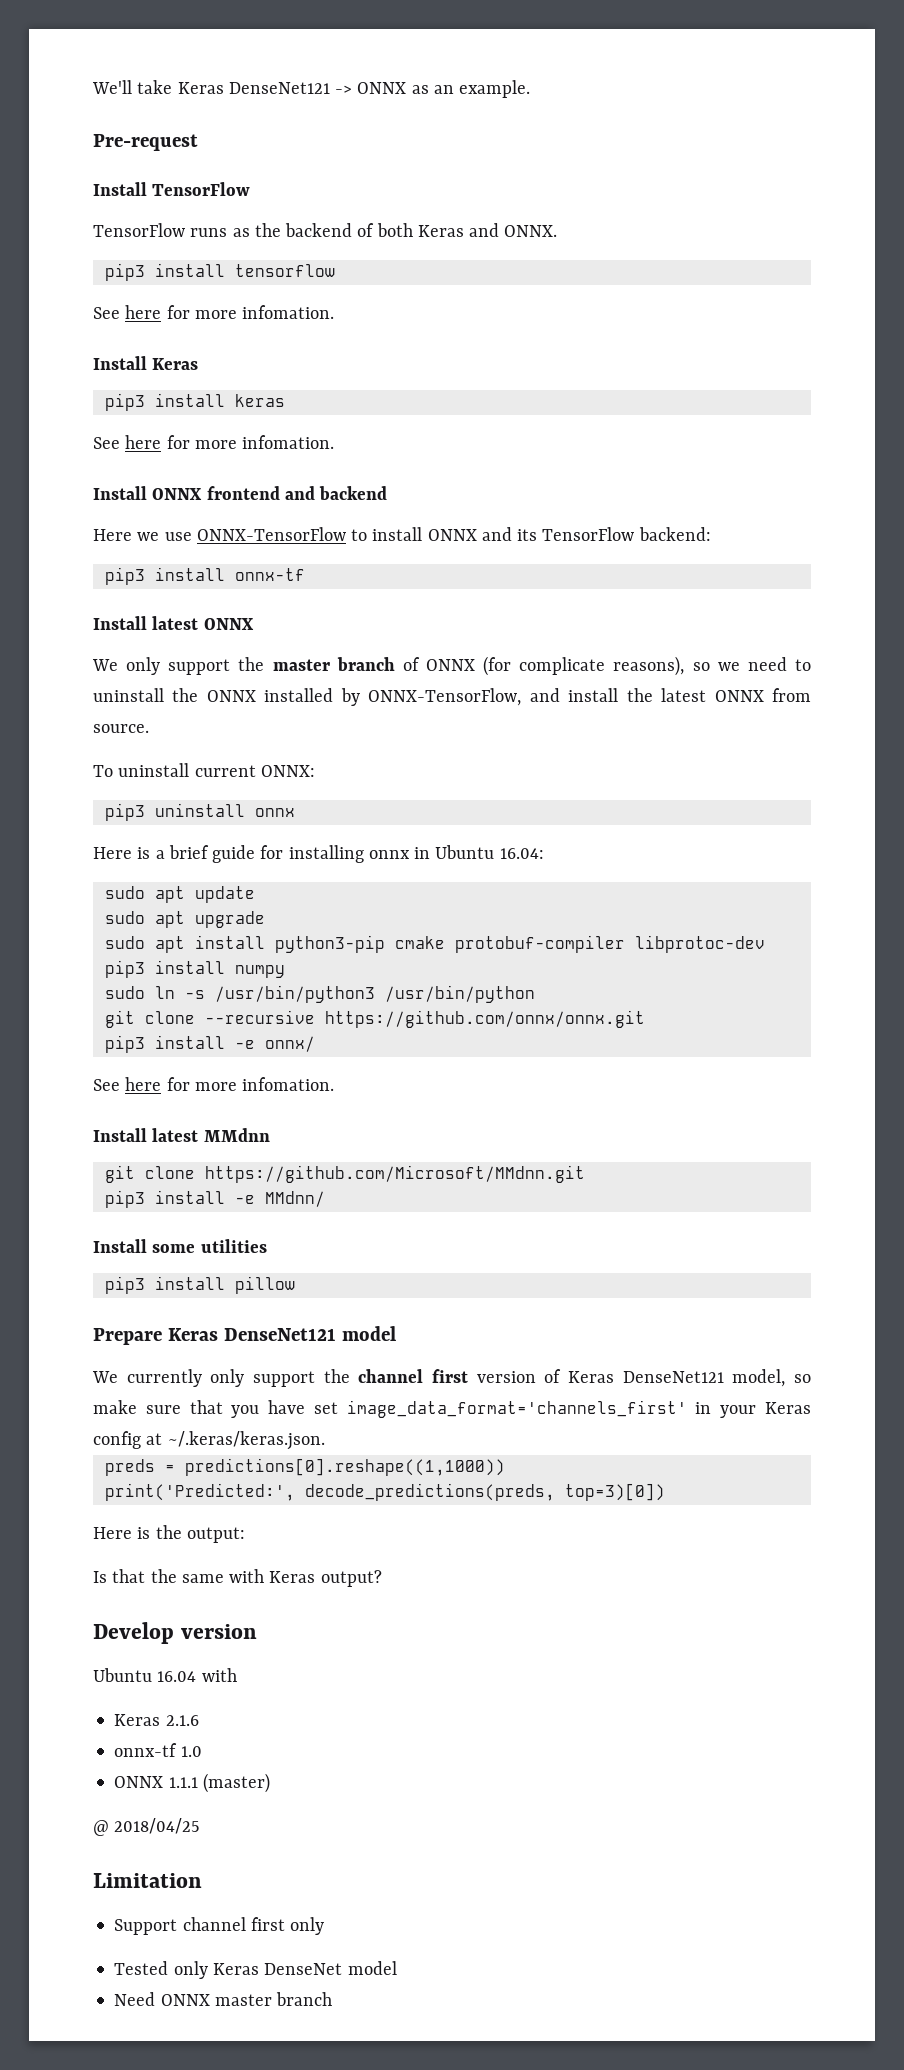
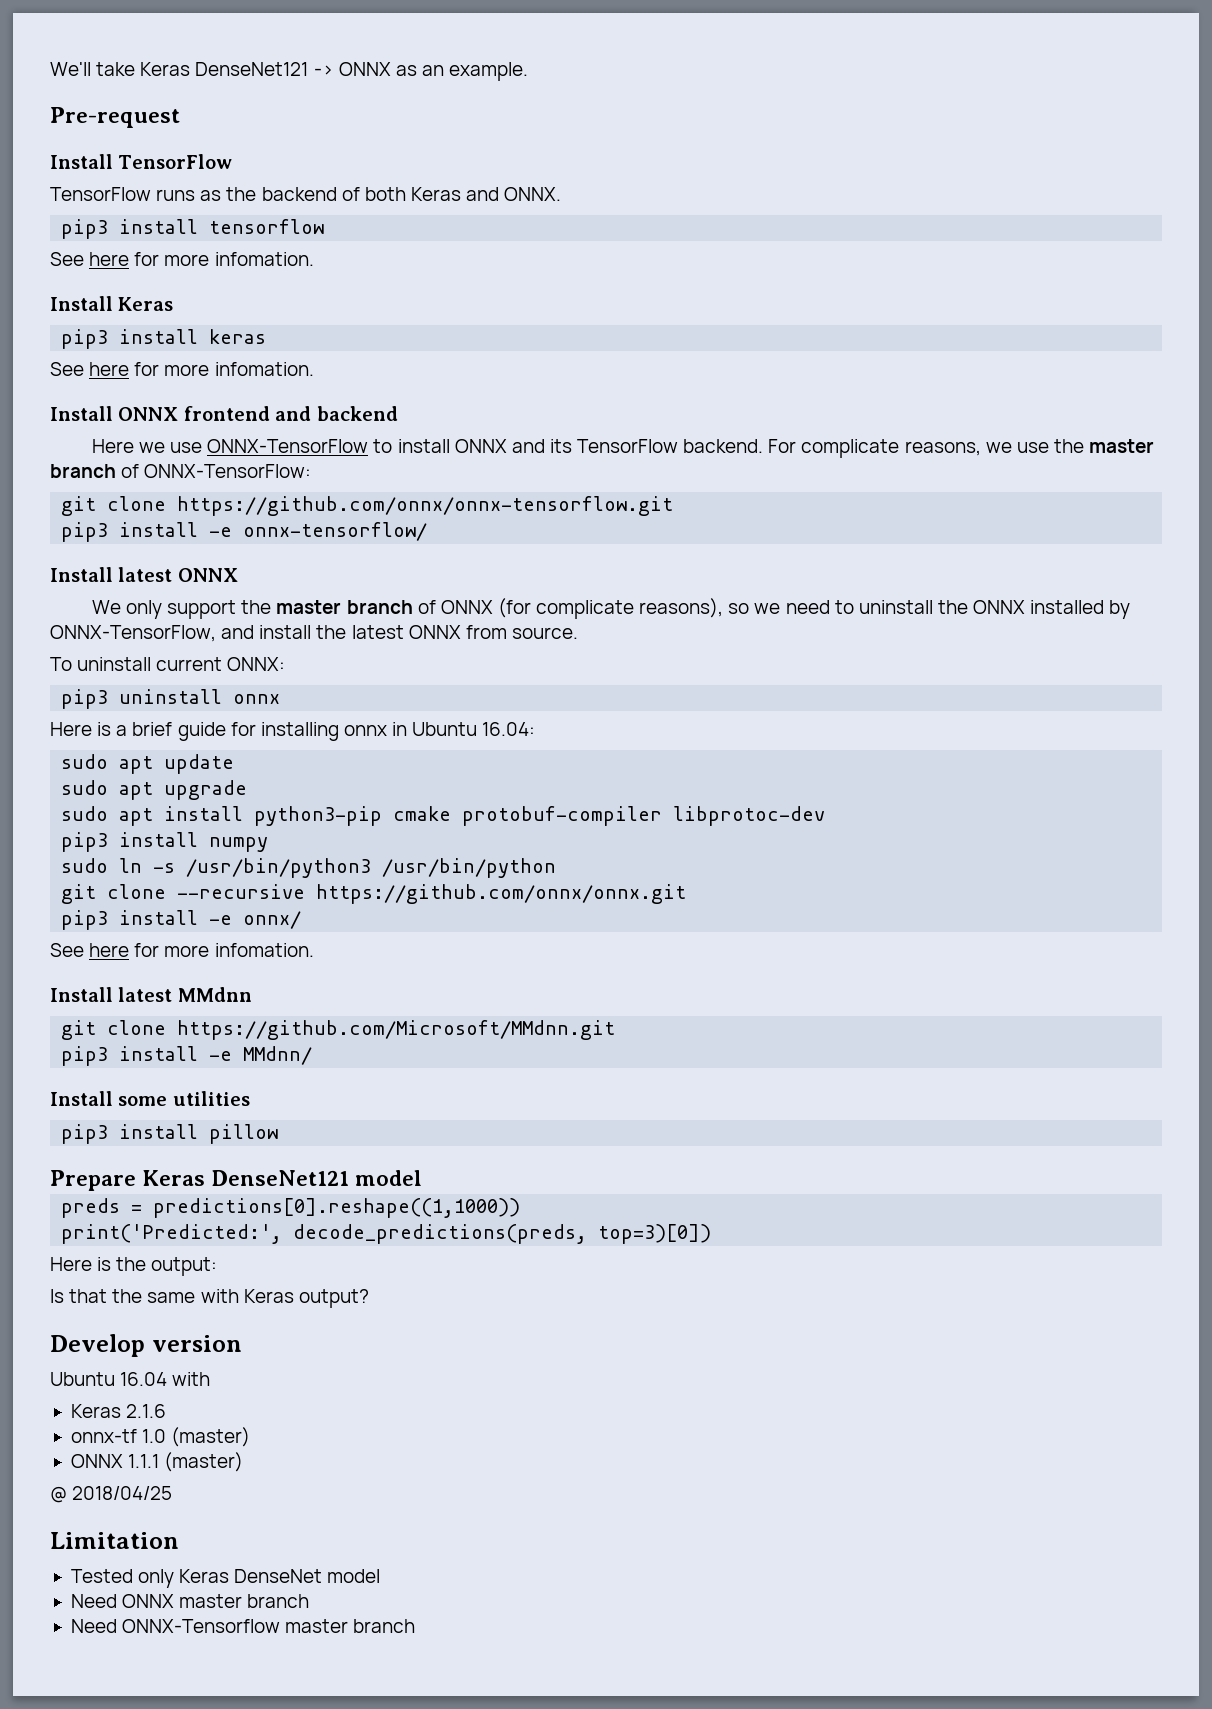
[638,527,711,541] [104,567,305,585] backend: // pip3 install onnx-tf -> [683,439,1155,458] [50,464,312,478] [61,496,674,516] [61,522,428,542] backend. For complicate reasons, we use the master branch of ONNX-TensorFlow: // git clone https://github.com/onnx/onnx-tensorflow.git // pip3 install -e onnx-tensorflow/
[92,1369,811,1387] [93,1400,812,1418] [93,1431,325,1450] // We currently only support the channel first version of Keras DenseNet121 model, so make sure that you have set image_data_format='channels_first' in your Keras config at ~/.keras/keras.json. -> (423, 1178) none
(202, 1751) none -> [171,1427,251,1447] (master)
[114,1917,325,1935] // Support channel first only -> (179, 1540) none
(333, 1999) none -> [70,1619,416,1633] // Need ONNX-Tensorflow master branch

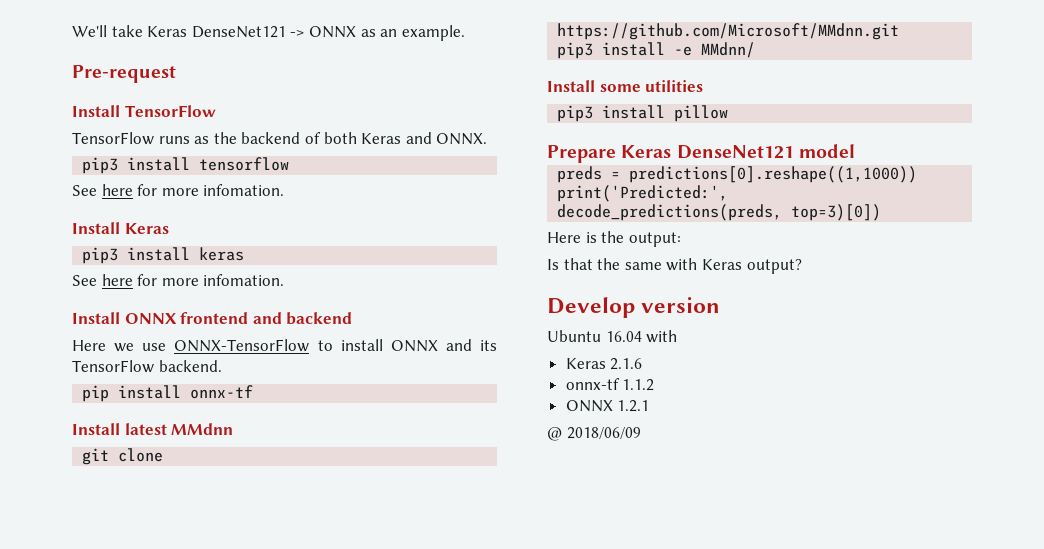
[768,439,1155,458] [50,464,312,478] [61,496,674,516] [61,522,428,542] [50,567,238,582] [91,598,1131,619] [50,625,578,642] [50,657,286,671] [61,689,281,709] [50,722,536,741] [61,754,235,774] [61,780,248,800] [61,806,826,826] [61,832,269,852] [61,858,557,878] [61,884,687,904] [61,910,302,930] [50,943,314,957] For complicate reasons, we use the master branch of ONNX-TensorFlow: // git clone https://github.com/onnx/onnx-tensorflow.git // pip3 install -e onnx-tensorflow/ // Install latest ONNX // We only support the master branch of ONNX (for complicate reasons), so we need to uninstall the ONNX installed by ONNX-TensorFlow, and install the latest ONNX from source. // To uninstall current ONNX: // pip3 uninstall onnx // Here is a brief guide for installing onnx in Ubuntu 16.04: // sudo apt update // sudo apt upgrade // sudo apt install python3-pip cmake protobuf-compiler libprotoc-dev // pip3 install numpy // sudo ln -s /usr/bin/python3 /usr/bin/python // git clone --recursive https://github.com/onnx/onnx.git // pip3 install -e onnx/ // See here for more infomation. -> [82,385,254,402] // pip install onnx-tf
[142,1427,251,1447] [70,1452,244,1472] 1.0 (master) // ONNX 1.1.1 (master) -> [622,379,655,391] [565,400,650,412] 1.1.2 // ONNX 1.2.1
[72,1486,173,1500] [50,1532,179,1549] [70,1569,381,1588] [70,1594,310,1608] [70,1619,416,1633] 2018/04/25 // Limitation // Tested only Keras DenseNet model // Need ONNX master branch // Need ONNX-Tensorflow master branch -> [566,427,641,439] 2018/06/09

